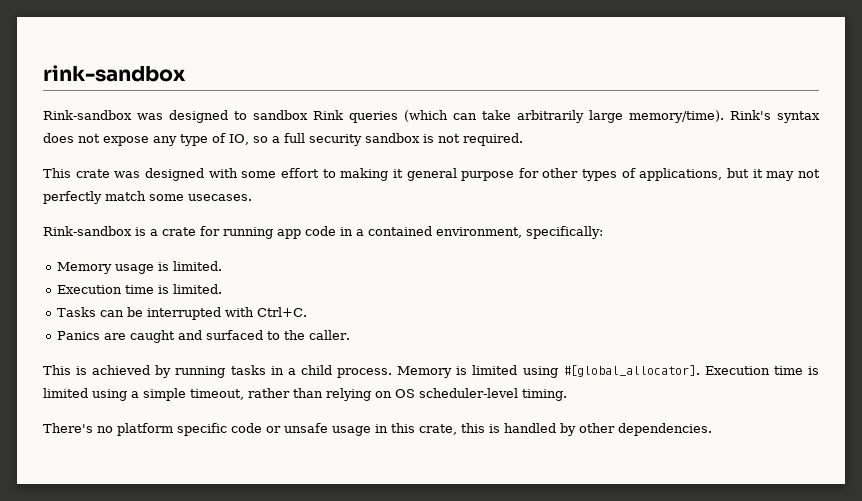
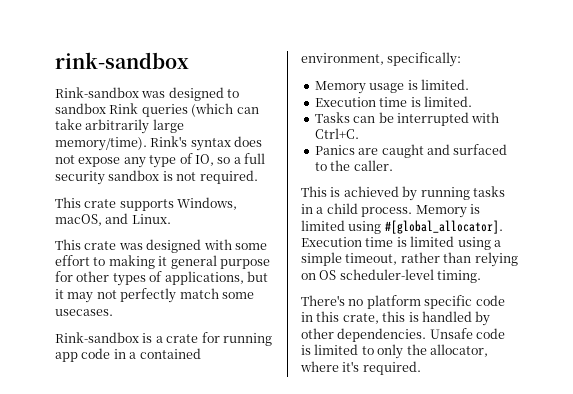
(523, 139) none -> [55,197,238,211] [55,213,171,226] // This crate supports Windows, macOS, and Linux.
[266,423,371,436] or unsafe usage -> (505, 300) none
(712, 429) none -> [429,328,506,339] [301,344,488,359] [300,361,421,375] Unsafe code is limited to only the allocator, where it's required.

